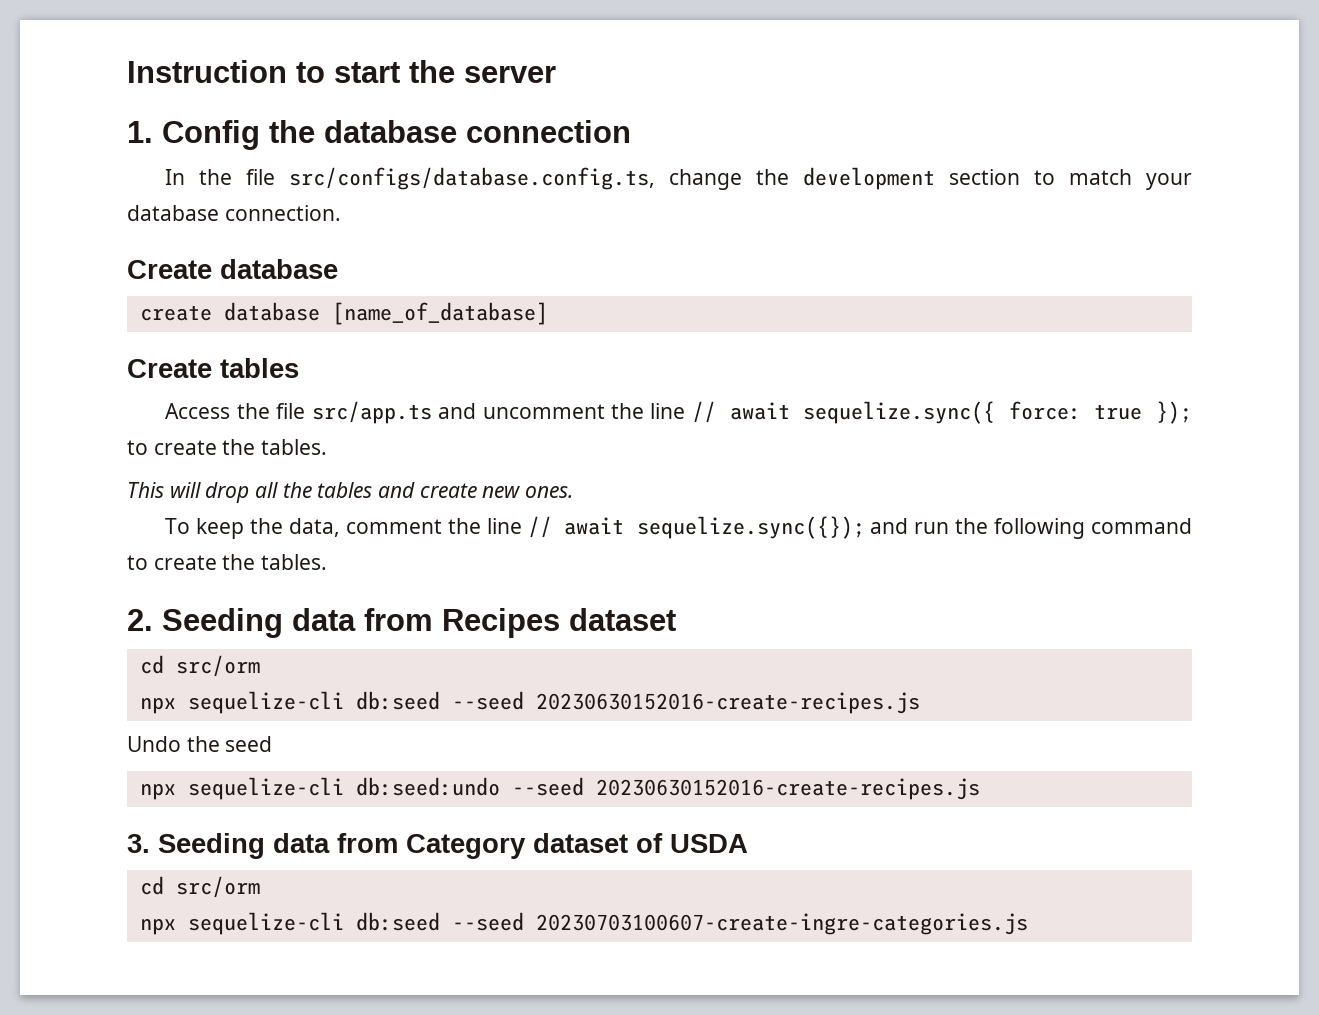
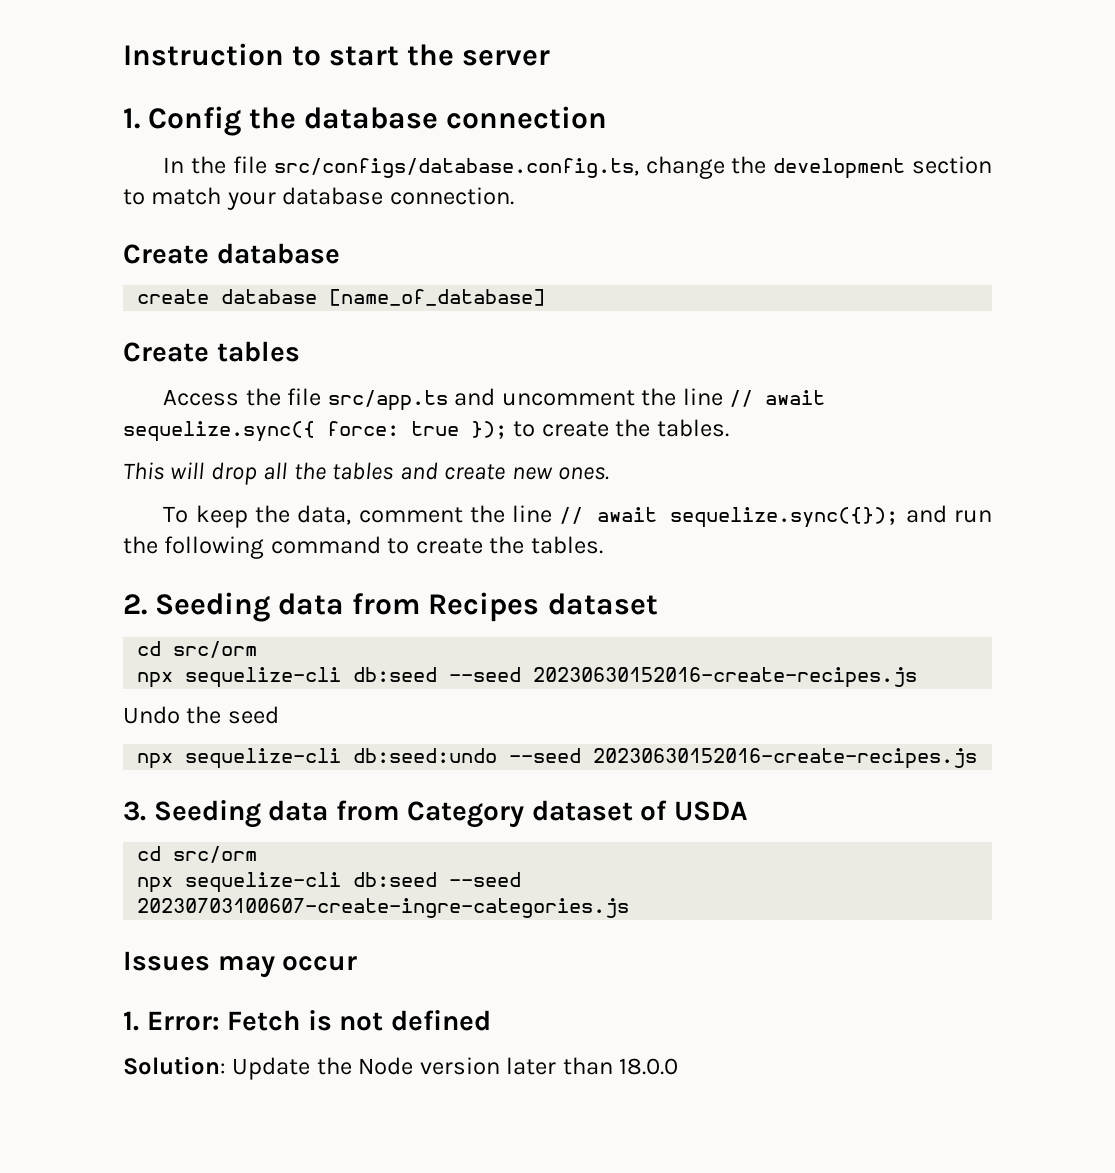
(1028, 924) none -> [123,951,358,978] [123,1010,491,1031] [123,1056,679,1080] // Issues may occur // 1. Error: Fetch is not defined // Solution: Update the Node version later than 18.0.0

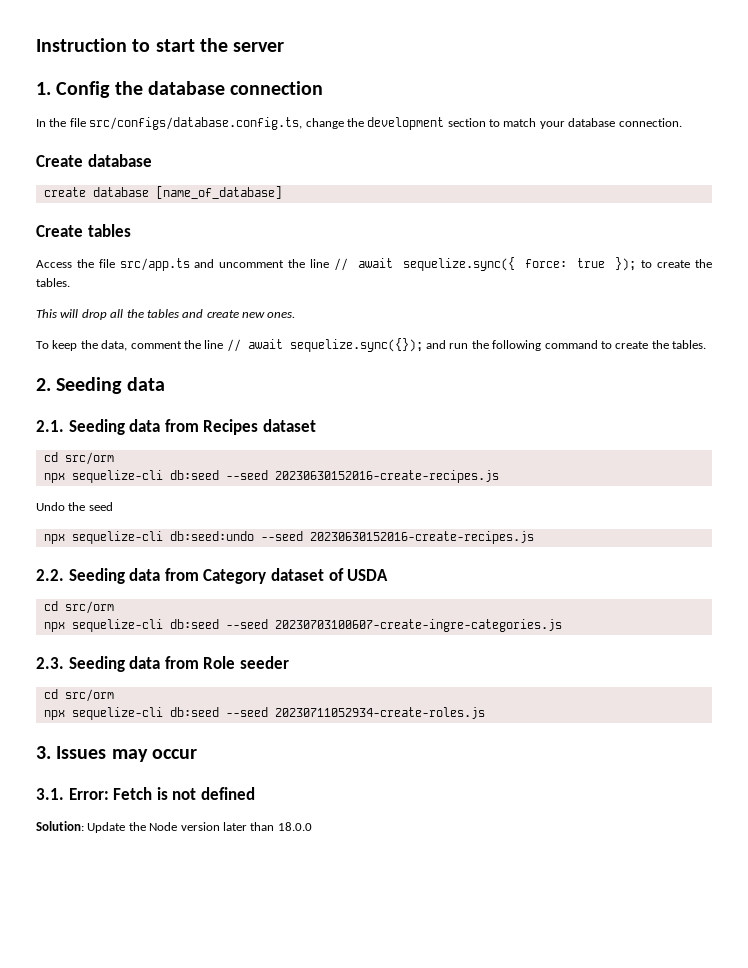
(345, 604) none -> [36,419,161,435] // 2.1. Seeding data
[123,801,146,821] 3. -> [36,569,64,581] 2.2.
(630, 908) none -> [36,656,289,672] [43,689,114,702] [43,707,485,720] [36,746,51,759] 2.3. Seeding data from Role seeder // cd src/orm // npx sequelize-cli db:seed --seed 20230711052934-create-roles.js // 3.
[123,1011,139,1031] 1. -> [36,788,64,800] 3.1.

